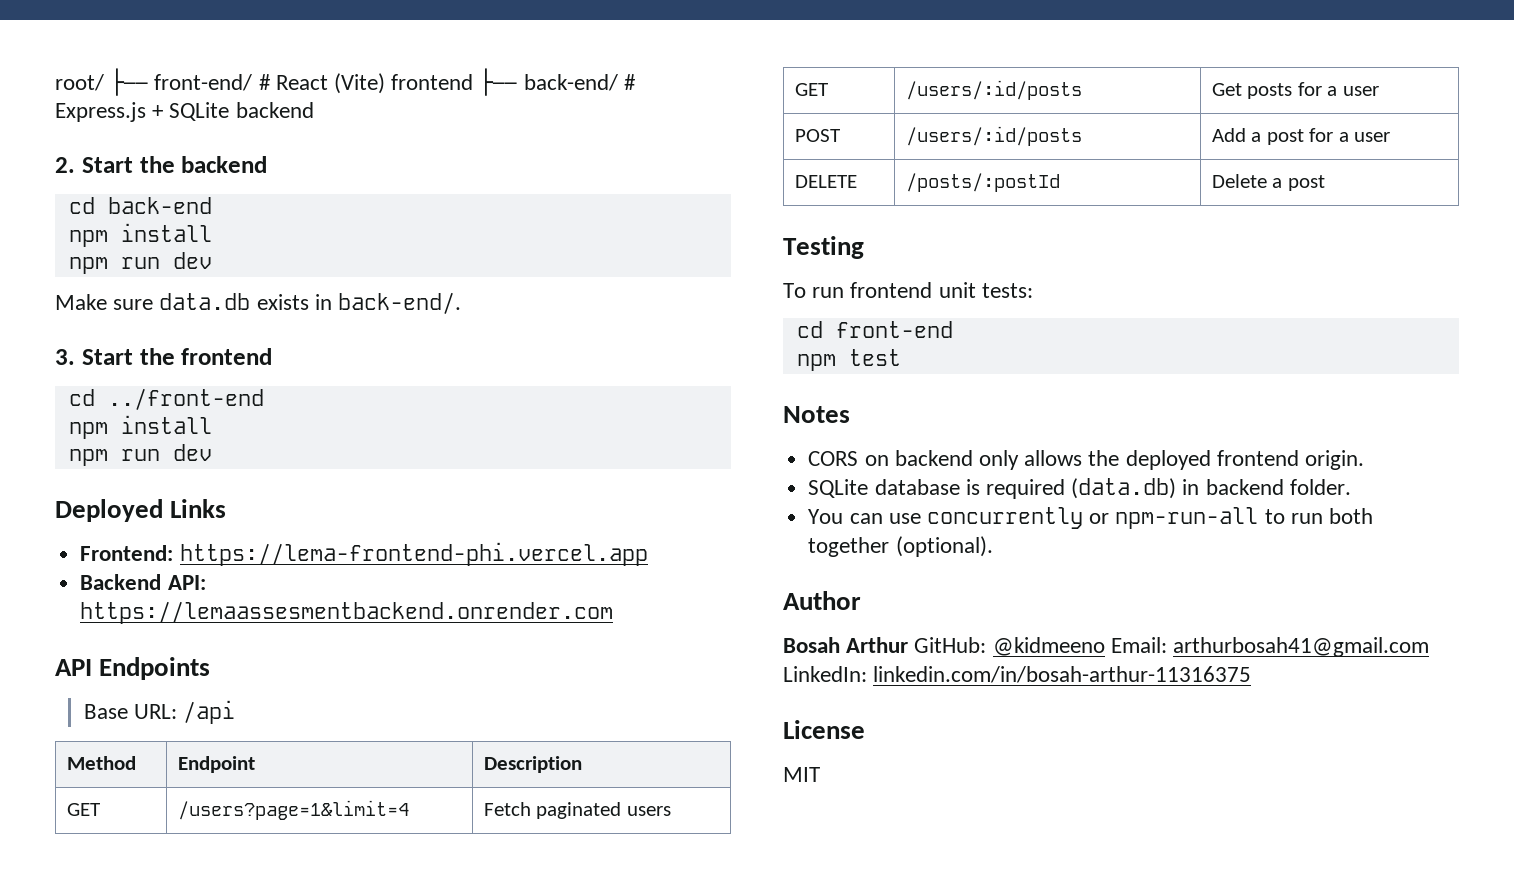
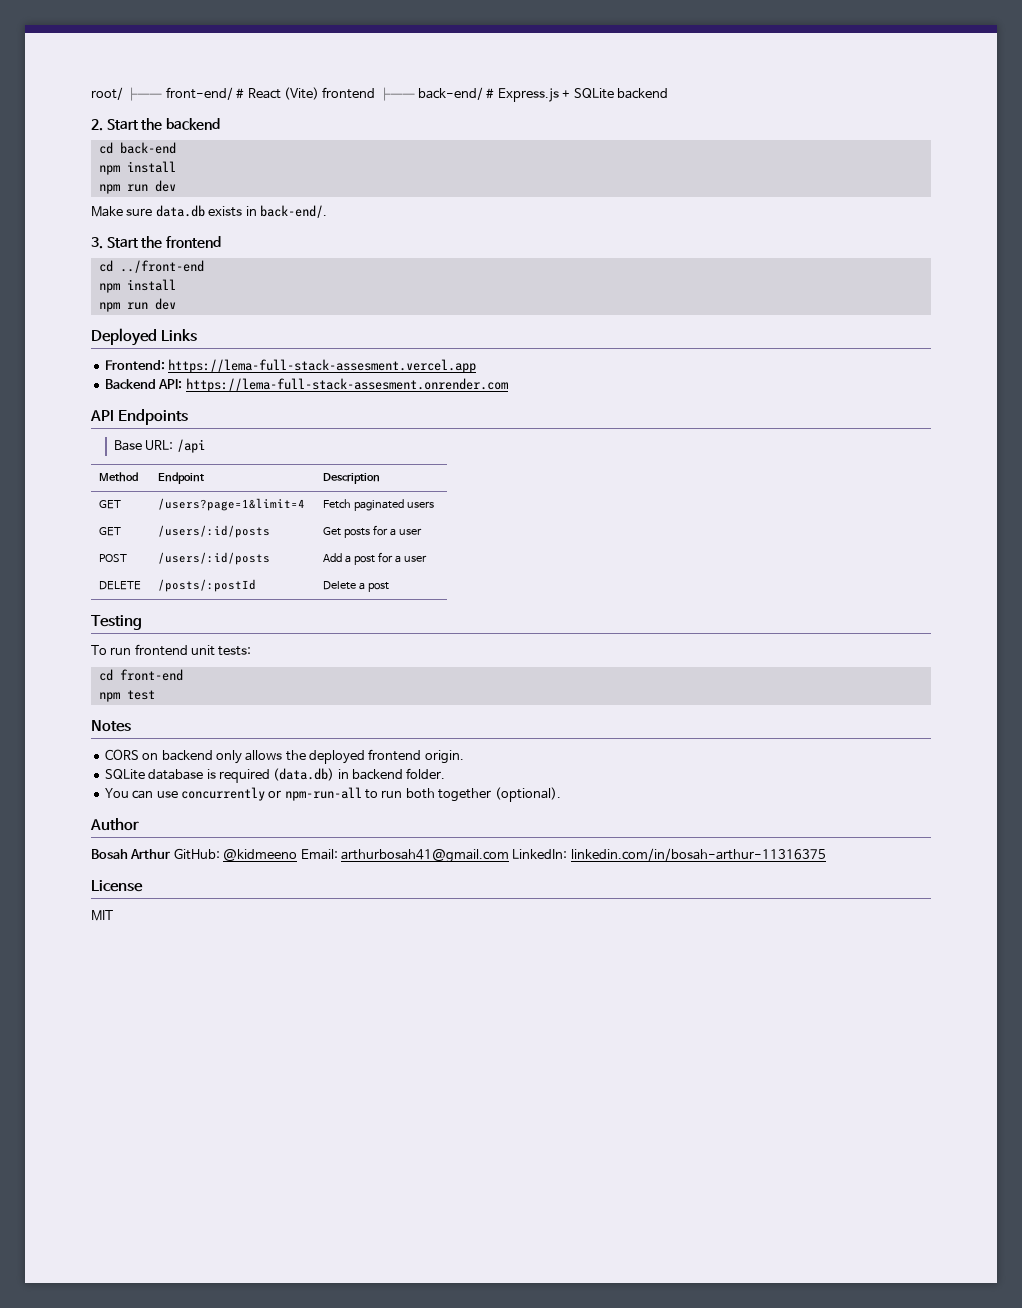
[179,542,648,566] https://lema-frontend-phi.vercel.app -> [168,359,477,373] https://lema-full-stack-assesment.vercel.app
[80,601,614,624] https://lemaassesmentbackend.onrender.com -> [185,378,508,392] https://lema-full-stack-assesment.onrender.com

